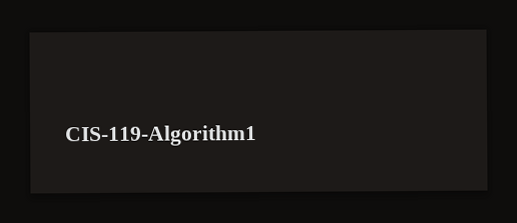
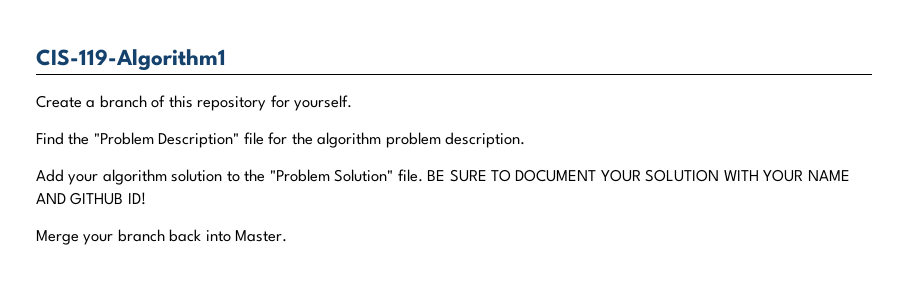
(257, 136) none -> [36,95,353,111] [36,132,526,148] [36,169,850,185] [36,192,146,205] [36,229,288,245] // Create a branch of this repository for yourself. // Find the "Problem Description" file for the algorithm problem description. // Add your algorithm solution to the "Problem Solution" file. BE SURE TO DOCUMENT YOUR SOLUTION WITH YOUR NAME AND GITHUB ID! // Merge your branch back into Master.

